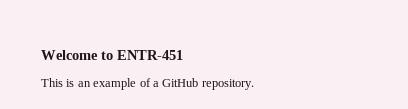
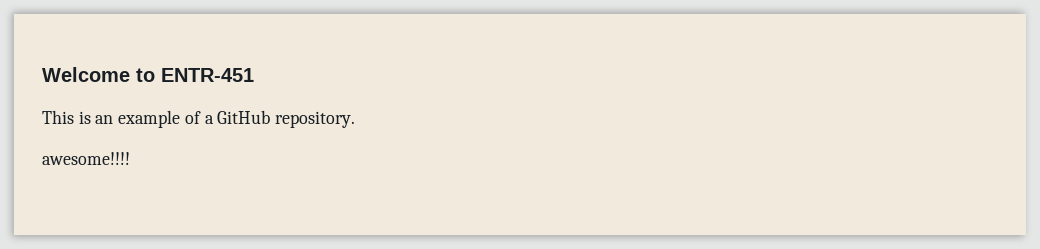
(254, 84) none -> [42,152,130,165] // awesome!!!!

